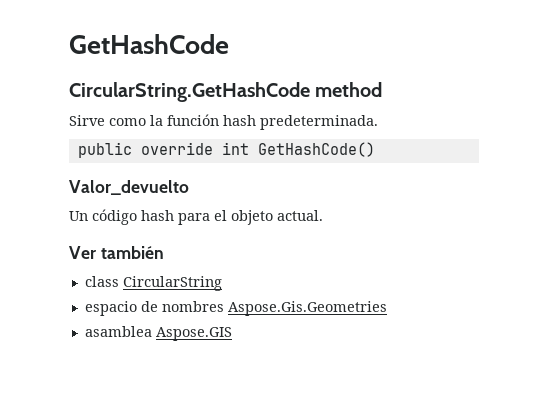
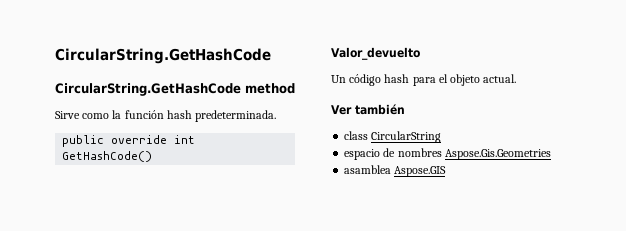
[69,34,229,54] GetHashCode -> [55,48,271,64] CircularString.GetHashCode

